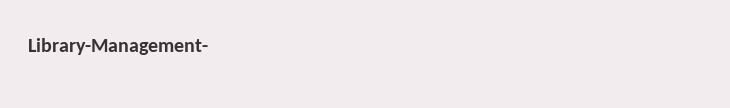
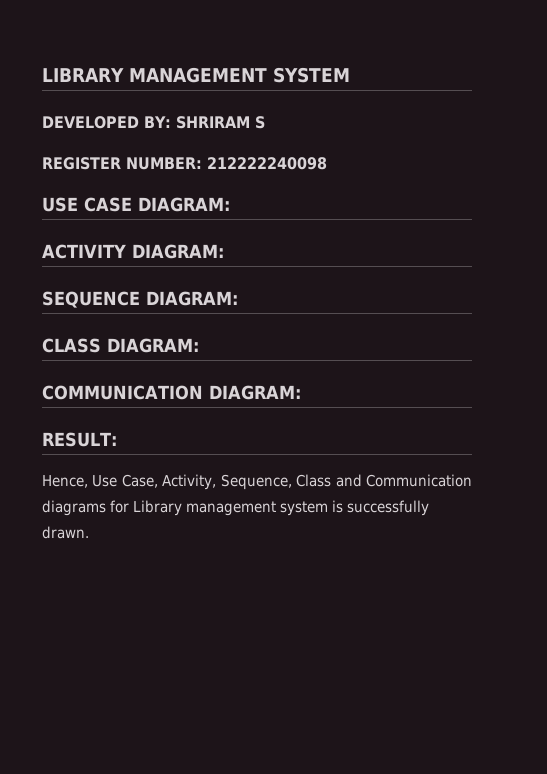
[28,38,208,55] Library-Management- -> [42,67,350,83] [42,116,265,129] [42,157,327,170] [42,197,230,212] [42,244,224,259] [42,291,238,308] [42,338,199,353] [42,385,301,400] [42,432,117,447] [42,474,473,490] [42,500,430,516] [42,526,89,539] LIBRARY MANAGEMENT SYSTEM // DEVELOPED BY: SHRIRAM S // REGISTER NUMBER: 212222240098 // USE CASE DIAGRAM: // ACTIVITY DIAGRAM: // SEQUENCE DIAGRAM: // CLASS DIAGRAM: // COMMUNICATION DIAGRAM: // RESULT: // Hence, Use Case, Activity, Sequence, Class and Communication diagrams for Library management system is successfully drawn.

